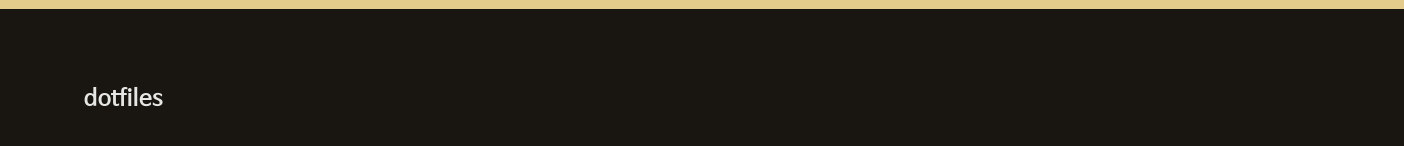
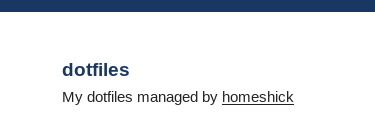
[84,86,163,107] dotfiles -> [62,63,130,76] [62,91,295,105] dotfiles // My dotfiles managed by homeshick

